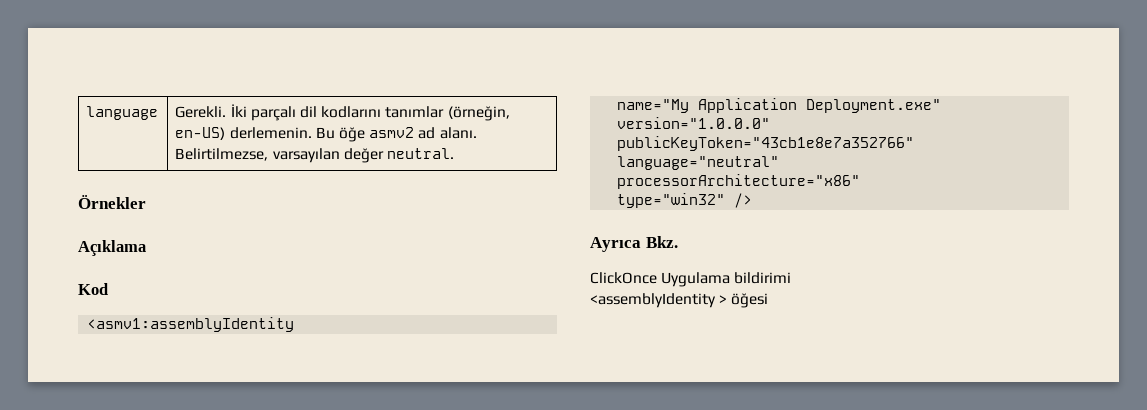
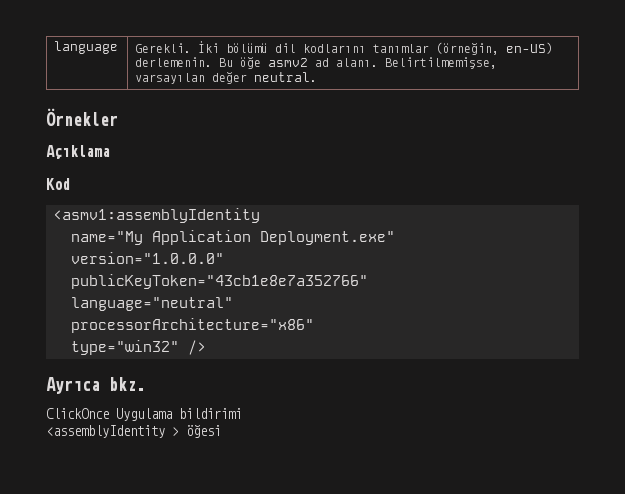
[250,106,296,121] parçalı -> [226,43,269,53] bölümü
[175,148,269,161] Belirtilmezse, -> [385,57,498,69] Belirtilmemişse,
[645,236,678,248] Bkz. -> [109,377,145,391] bkz.

